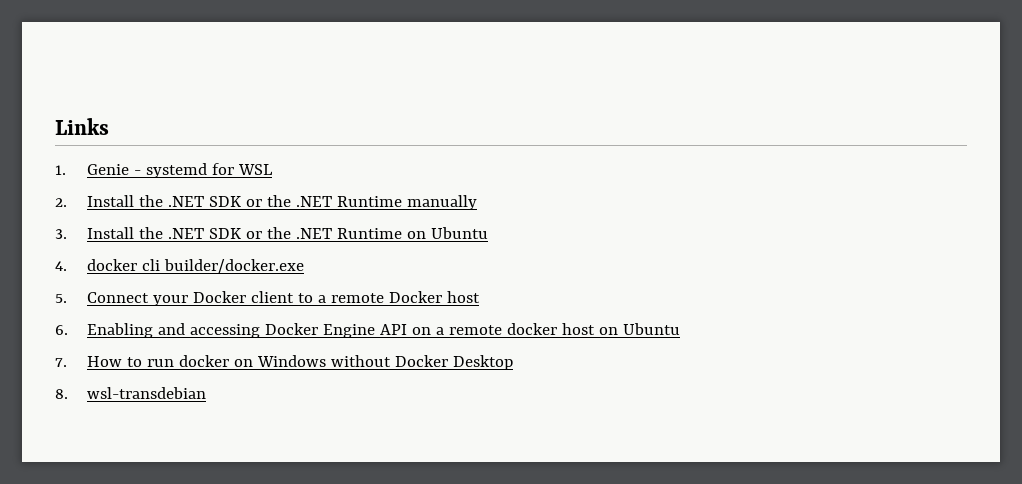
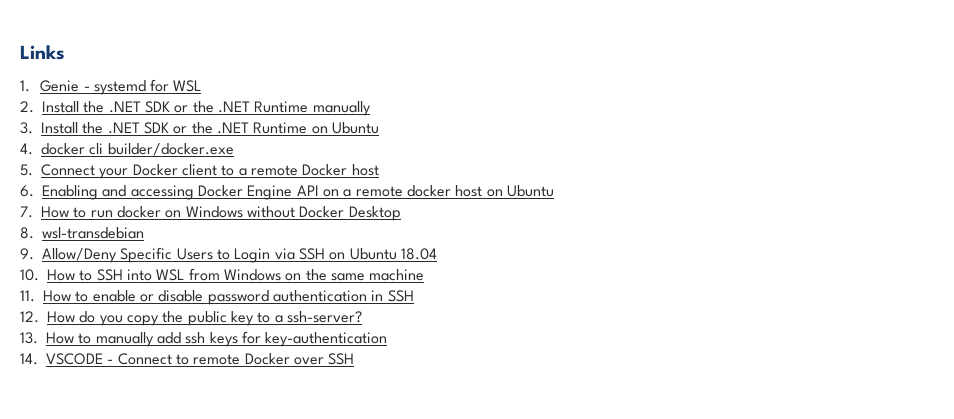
(207, 393) none -> [20,247,437,263] [20,268,425,281] [20,290,414,305] [20,311,362,326] [20,331,388,347] [20,353,355,365] // 9. Allow/Deny Specific Users to Login via SSH on Ubuntu 18.04 // 10. How to SSH into WSL from Windows on the same machine // 11. How to enable or disable password authentication in SSH // 12. How do you copy the public key to a ssh-server? // 13. How to manually add ssh keys for key-authentication // 14. VSCODE - Connect to remote Docker over SSH

